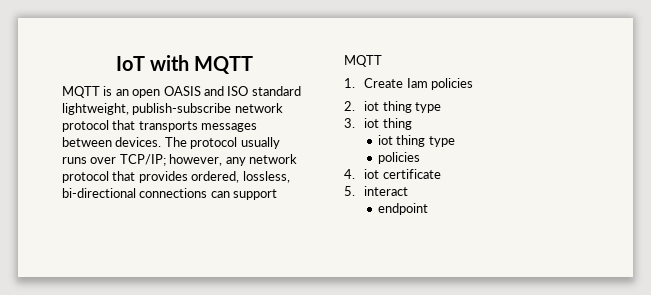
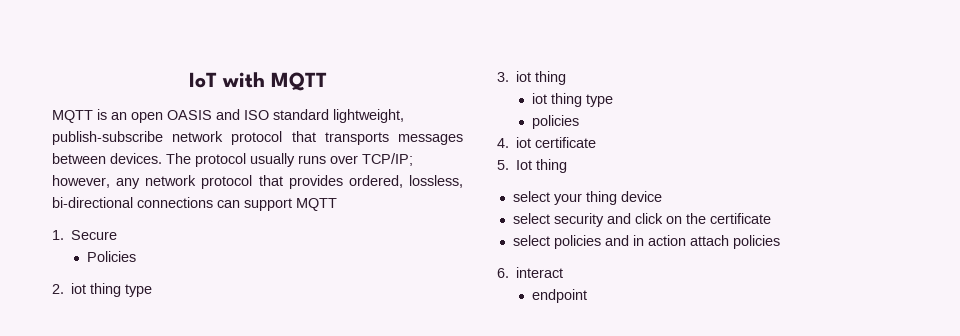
[364,78,473,90] Create Iam policies -> [71,230,118,240] [87,251,137,262] Secure // Policies
(355, 191) none -> [516,159,568,173] [512,191,662,205] [512,213,771,227] [512,235,780,249] [497,268,509,278] Iot thing // select your thing device // select security and click on the certificate // select policies and in action attach policies // 6.

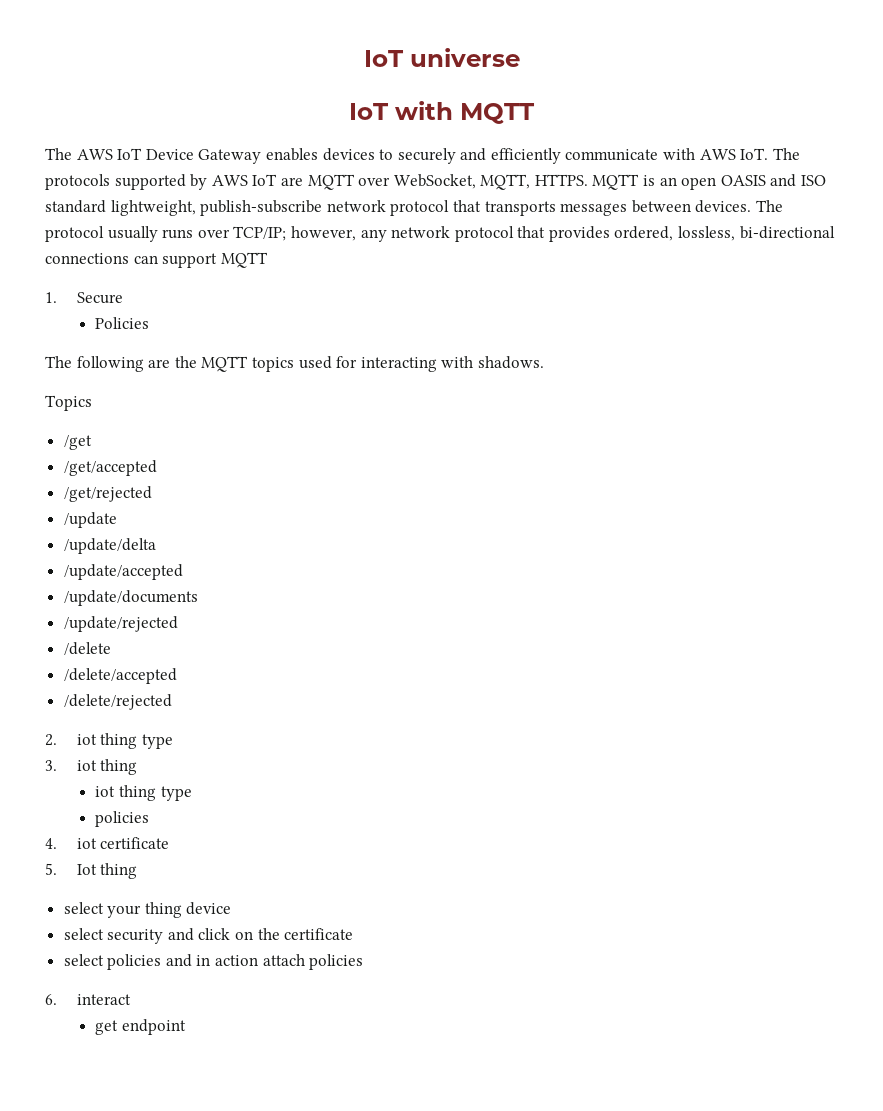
[188,72,217,88] IoT -> [363,48,520,67] [349,103,389,120] IoT universe // IoT
(327, 81) none -> [45,148,800,164] [45,174,588,190] The AWS IoT Device Gateway enables devices to securely and efficiently communicate with AWS IoT. The protocols supported by AWS IoT are MQTT over WebSocket, MQTT, HTTPS.
(137, 256) none -> [45,356,544,372] [45,395,92,411] [63,435,92,450] [63,460,157,476] [63,486,152,502] [63,512,117,528] [63,538,156,554] [63,564,183,580] [63,590,198,606] [63,616,178,632] [63,642,111,655] [63,668,177,684] [63,694,172,710] // The following are the MQTT topics used for interacting with shadows. // Topics // /get // /get/accepted // /get/rejected // /update // /update/delta // /update/accepted // /update/documents // /update/rejected // /delete // /delete/accepted // /delete/rejected
(564, 272) none -> [95,1020,119,1035] get

